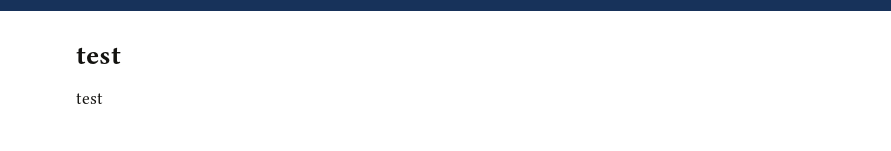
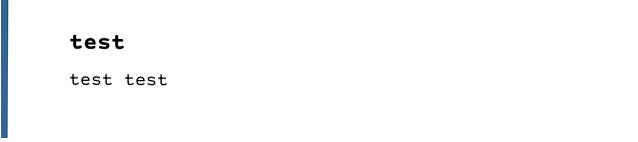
(103, 98) none -> [123,73,168,87] test

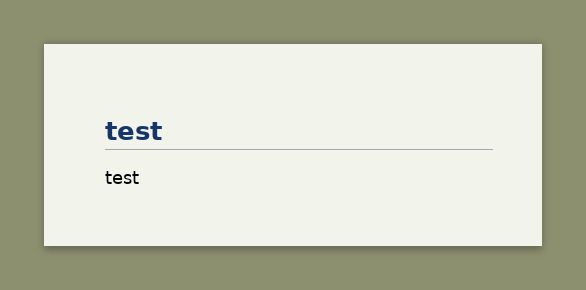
[123,73,168,87] test -> (139, 177) none

